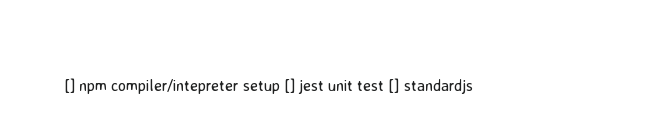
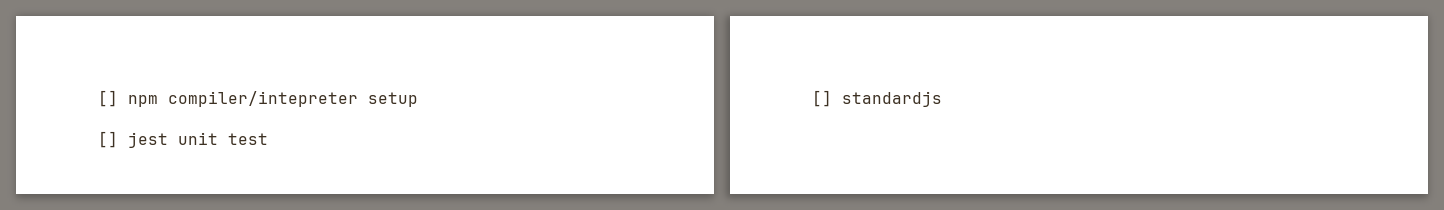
(280, 87) none -> (418, 99) //
(385, 86) none -> (268, 139) //

